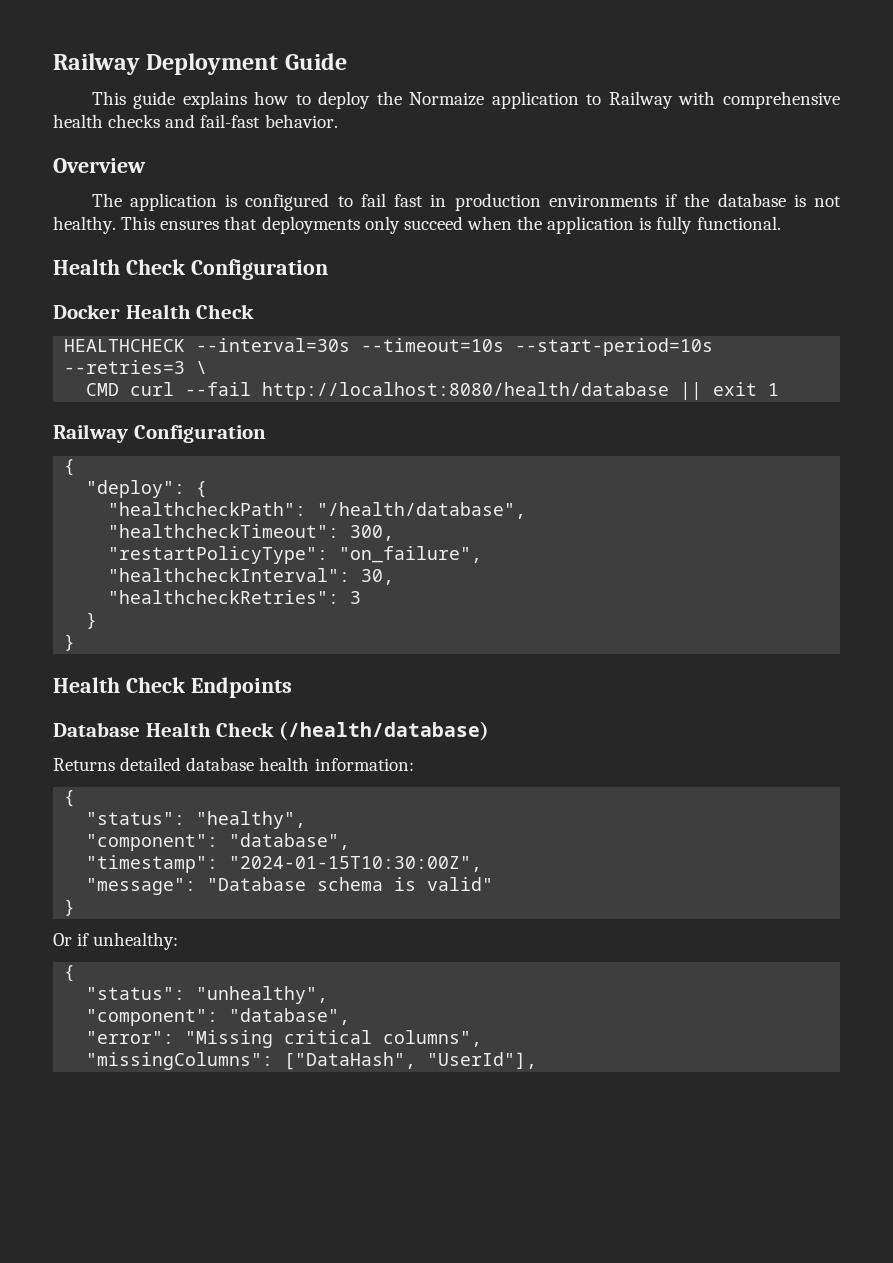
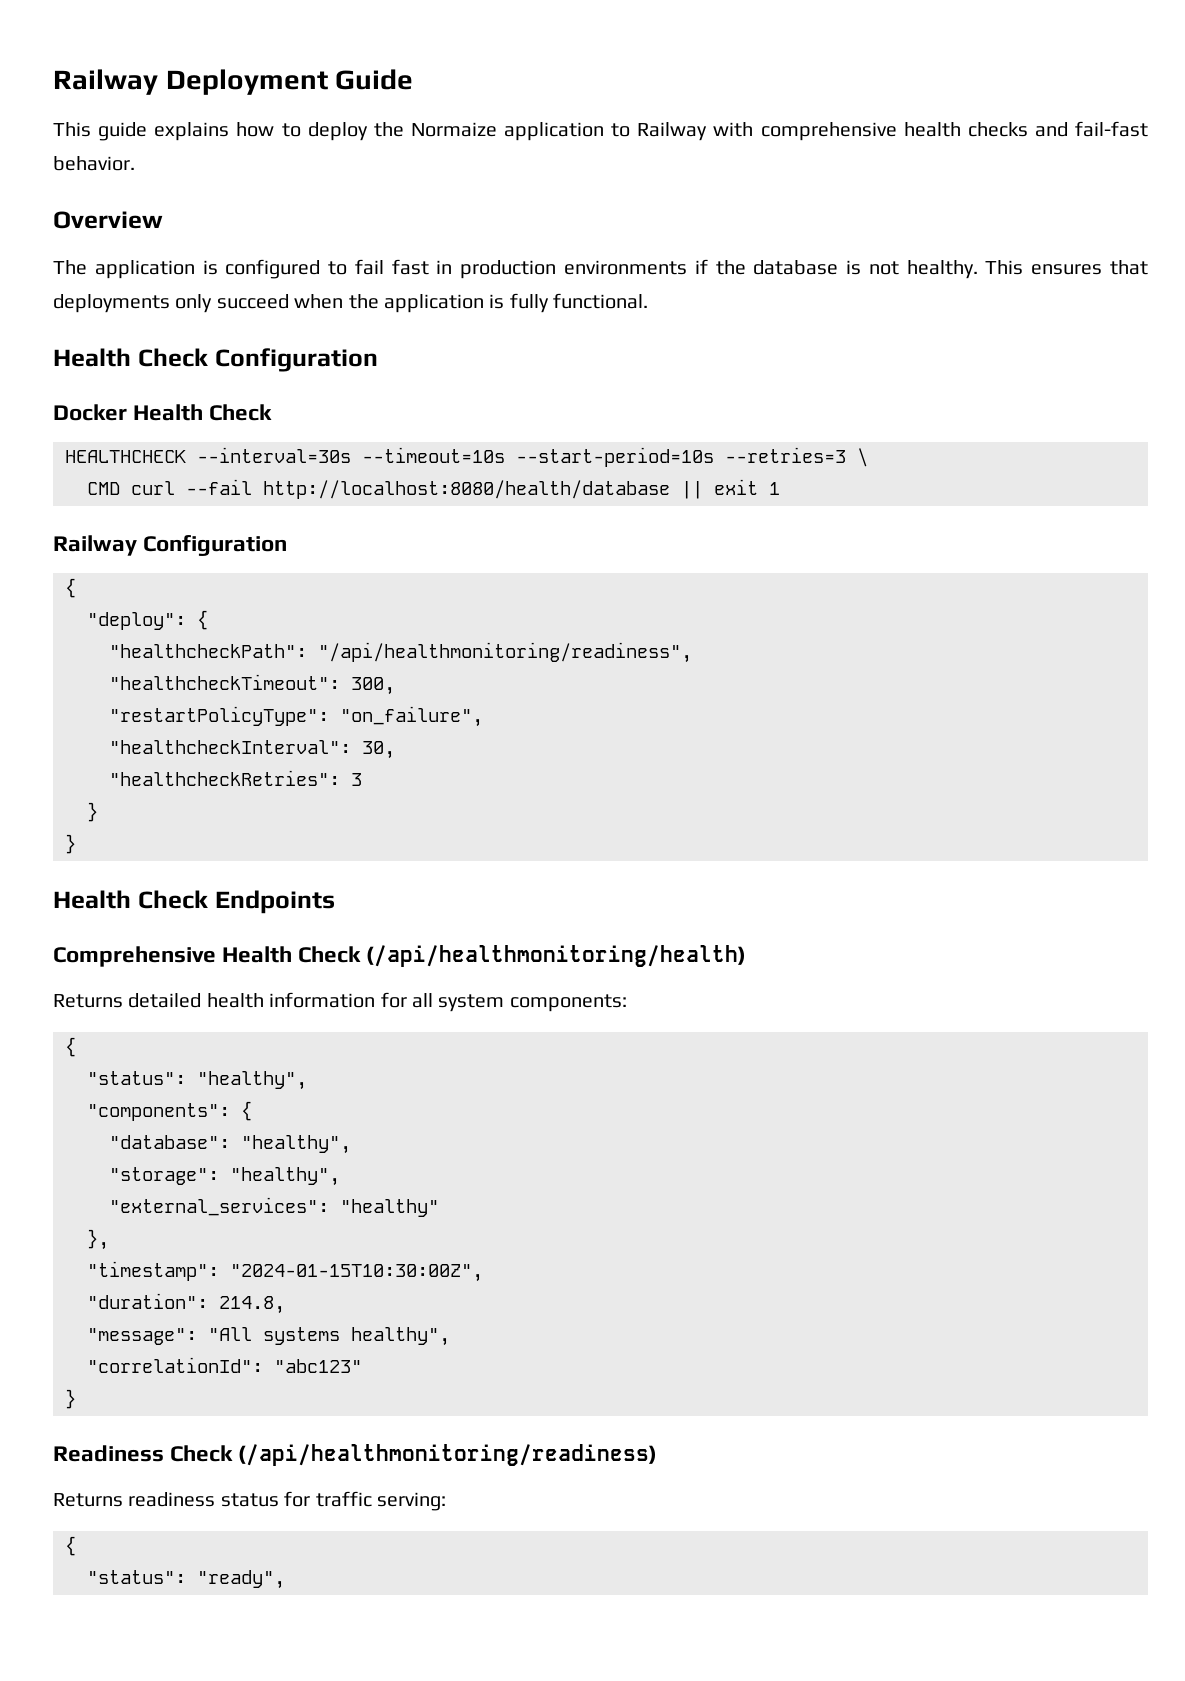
[317,502,527,519] "/health/database", -> [318,642,692,663] "/api/healthmonitoring/readiness",
[53,721,489,741] Database Health Check (/health/database) -> [53,945,747,967] Comprehensive Health Check (/api/healthmonitoring/health)
[186,757,414,771] [64,790,76,807] [86,811,307,829] [86,833,351,851] database health information: // { // "status": "healthy", // "component": "database", -> [206,992,627,1012] [65,1037,76,1057] [87,1071,307,1090] [87,1101,252,1121] [109,1135,351,1154] [109,1167,340,1186] [109,1197,439,1217] [87,1229,109,1250] health information for all system components: // { // "status": "healthy", // "components": { // "database": "healthy", // "storage": "healthy", // "external_services": "healthy" // },
(483, 864) none -> [87,1293,285,1314] // "duration": 214.8,
[207,877,494,891] [64,899,76,916] [53,932,179,950] [64,965,76,982] [86,986,329,1004] [86,1008,351,1026] [86,1030,483,1048] [86,1052,538,1070] "Database schema is valid" // } // Or if unhealthy: // { // "status": "unhealthy", // "component": "database", // "error": "Missing critical columns", // "missingColumns": ["DataHash", "UserId"], -> [208,1327,450,1346] [87,1357,362,1373] [65,1389,76,1409] [53,1444,658,1466] [53,1491,446,1511] [65,1536,76,1556] [87,1570,285,1589] "All systems healthy", // "correlationId": "abc123" // } // Readiness Check (/api/healthmonitoring/readiness) // Returns readiness status for traffic serving: // { // "status": "ready",

